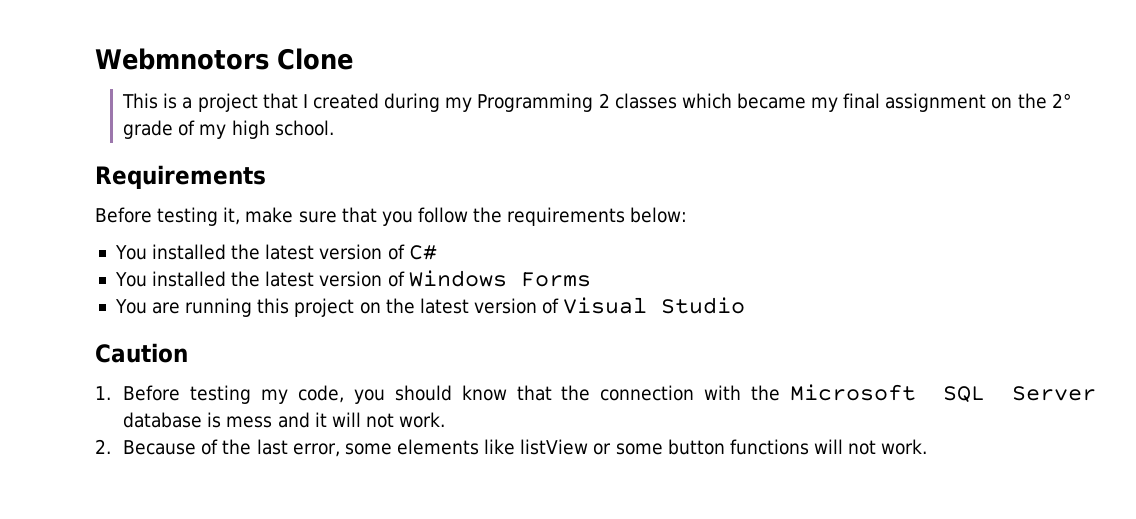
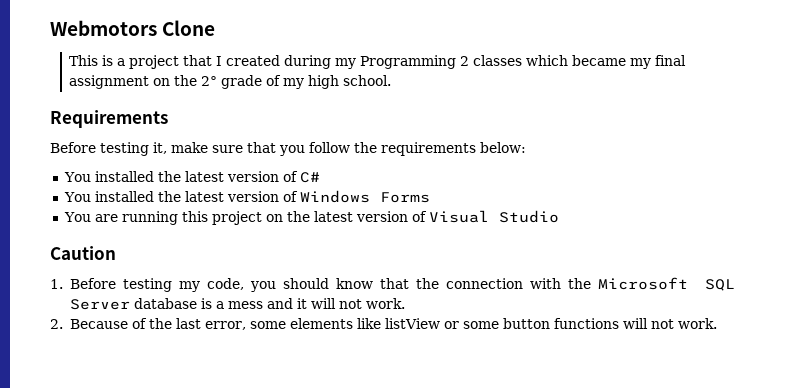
[95,48,269,70] Webmnotors -> [50,20,157,36] Webmotors
(222, 420) none -> [215,301,224,309] a

